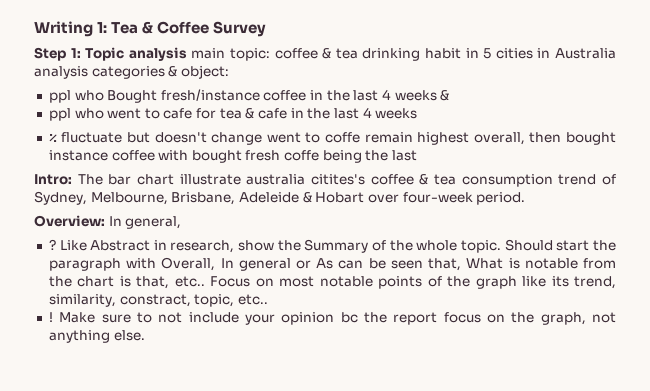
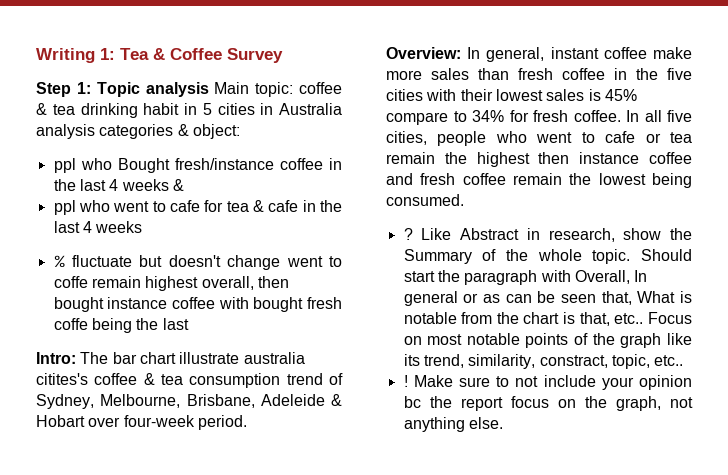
[191,48,226,59] main -> [214,82,250,94] Main
(182, 222) none -> [550,47,692,59] [386,68,692,80] [386,89,637,101] [386,110,692,125] [386,131,692,146] [386,152,692,167] [386,173,692,188] [386,194,464,206] instant coffee make more sales than fresh coffee in the five cities with their lowest sales is 45% compare to 34% for fresh coffee. In all five cities, people who went to cafe or tea remain the highest then instance coffee and fresh coffee remain the lowest being consumed.
[316,258,334,269] As -> [482,294,500,303] as

